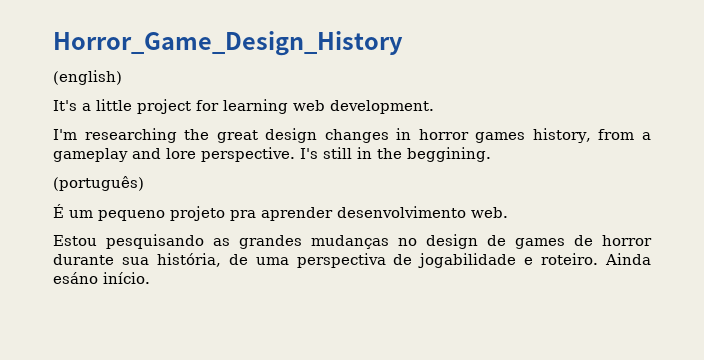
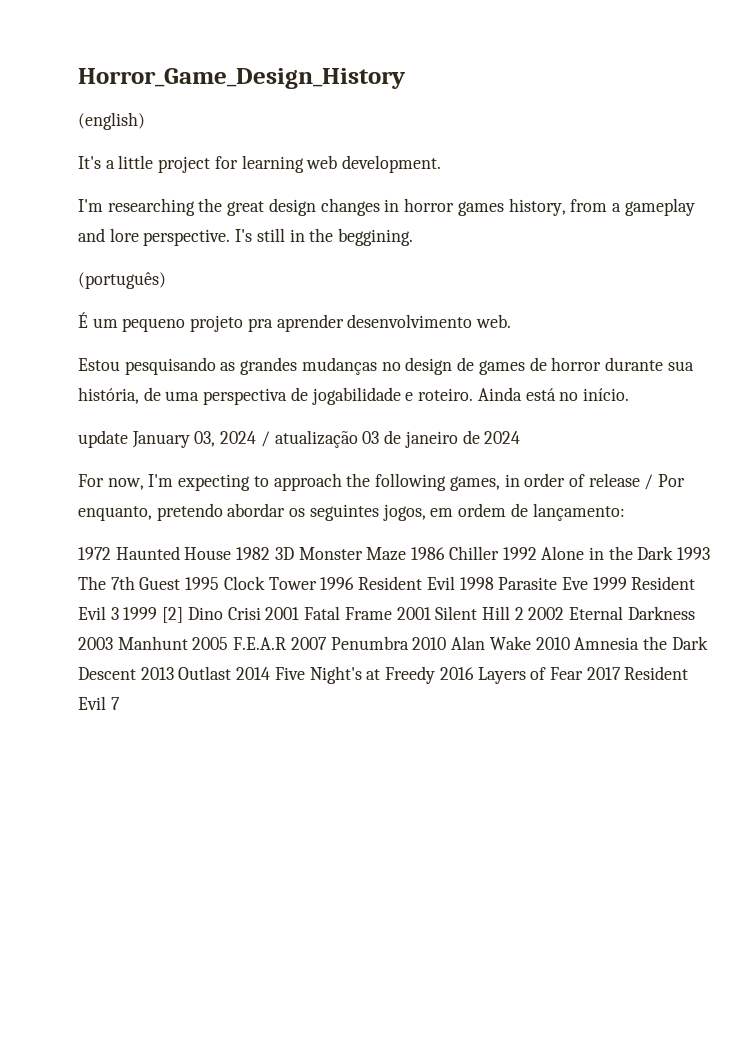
[53,272,98,284] esáno -> [525,388,579,401] está no
(150, 278) none -> [78,430,521,448] [78,473,686,491] [78,503,625,521] [78,546,711,561] [78,576,696,590] [78,606,695,623] [78,636,708,650] [78,666,689,684] [78,696,120,710] // update January 03, 2024 / atualização 03 de janeiro de 2024 // For now, I'm expecting to approach the following games, in order of release / Por enquanto, pretendo abordar os seguintes jogos, em ordem de lançamento: // 1972 Haunted House 1982 3D Monster Maze 1986 Chiller 1992 Alone in the Dark 1993 The 7th Guest 1995 Clock Tower 1996 Resident Evil 1998 Parasite Eve 1999 Resident Evil 3 1999 [2] Dino Crisi 2001 Fatal Frame 2001 Silent Hill 2 2002 Eternal Darkness 2003 Manhunt 2005 F.E.A.R 2007 Penumbra 2010 Alan Wake 2010 Amnesia the Dark Descent 2013 Outlast 2014 Five Night's at Freedy 2016 Layers of Fear 2017 Resident Evil 7

